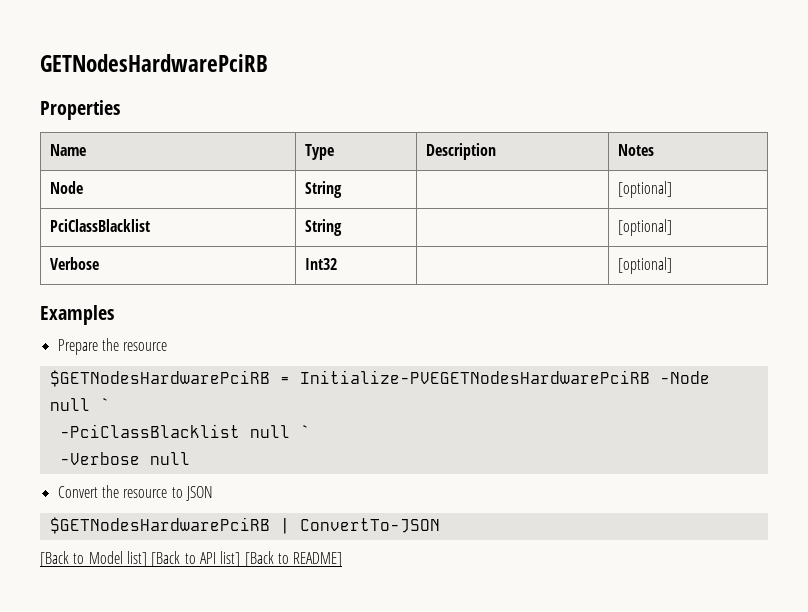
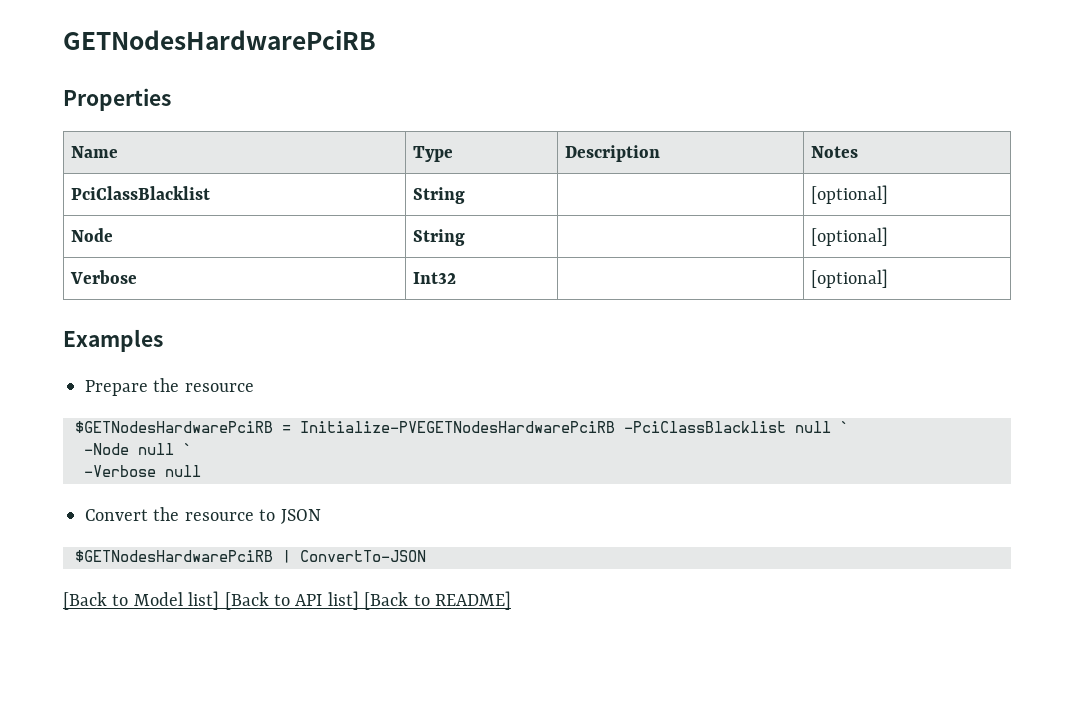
[49,181,83,194] [304,181,342,198] [617,181,672,198] [49,219,150,232] Node | String | | [optional] // PciClassBlacklist -> [71,186,211,200] [413,187,466,204] [811,185,889,204] [71,228,114,242] PciClassBlacklist | String | | [optional] // Node
[659,371,710,384] [49,398,110,411] [59,424,240,438] -Node null ` // -PciClassBlacklist -> [624,421,849,433] [84,443,129,455] -PciClassBlacklist null ` // -Node

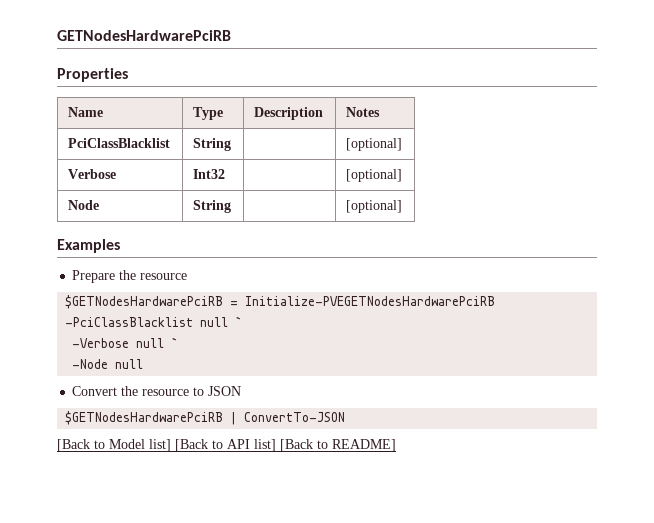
[71,228,114,242] [413,229,466,246] [811,227,889,246] [70,270,138,284] [413,272,457,284] Node | String | | [optional] // Verbose | Int32 -> [68,169,117,179] [193,169,226,179] [346,169,403,182] [68,200,100,210] [193,200,232,213] Verbose | Int32 | | [optional] // Node | String
[84,443,192,455] [84,465,156,477] -Node null ` // -Verbose -> [72,337,179,348] [72,359,109,369] -Verbose null ` // -Node

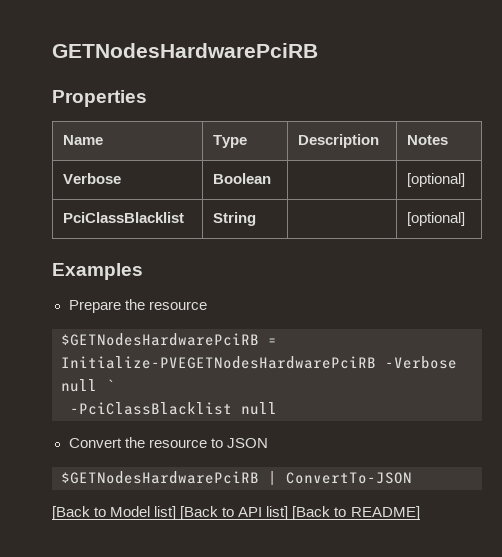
[68,138,171,148] [193,138,232,151] [346,138,403,151] [68,169,117,179] [193,169,226,179] [346,169,403,182] [68,200,100,210] PciClassBlacklist | String | | [optional] // Verbose | Int32 | | [optional] // Node -> [62,173,121,184] [212,173,271,184] [406,173,465,187] [62,212,184,223] Verbose | Boolean | | [optional] // PciClassBlacklist
[65,316,243,327] -PciClassBlacklist null ` // -> (376, 362) none
[72,359,109,369] -Node -> [70,402,232,415] -PciClassBlacklist

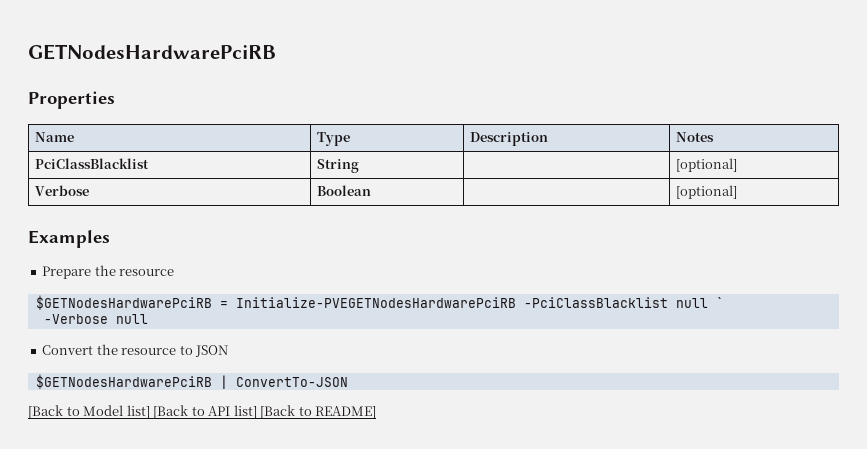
[62,173,121,184] [212,173,271,184] [406,173,465,187] [62,212,184,223] [212,212,256,226] Verbose | Boolean | | [optional] // PciClassBlacklist | String -> [35,158,150,169] [317,159,360,173] [676,158,738,172] [35,185,90,196] [317,185,372,196] PciClassBlacklist | String | | [optional] // Verbose | Boolean
[385,356,457,369] -Verbose -> [523,297,668,308] -PciClassBlacklist
[70,402,232,415] -PciClassBlacklist -> [43,314,108,324] -Verbose

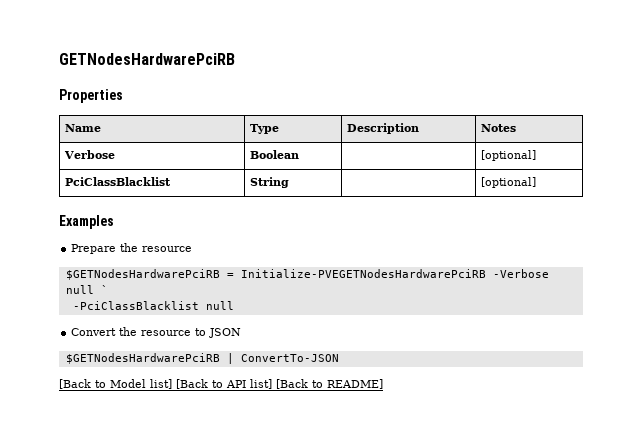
[35,158,150,169] [317,159,360,173] [676,158,738,172] [35,185,90,196] [317,185,372,196] PciClassBlacklist | String | | [optional] // Verbose | Boolean -> [64,150,116,159] [250,150,300,159] [481,150,537,161] [65,177,172,186] [250,177,290,188] Verbose | Boolean | | [optional] // PciClassBlacklist | String
[523,297,668,308] -PciClassBlacklist -> [492,269,549,278] -Verbose
[43,314,108,324] -Verbose -> [72,301,199,310] -PciClassBlacklist

